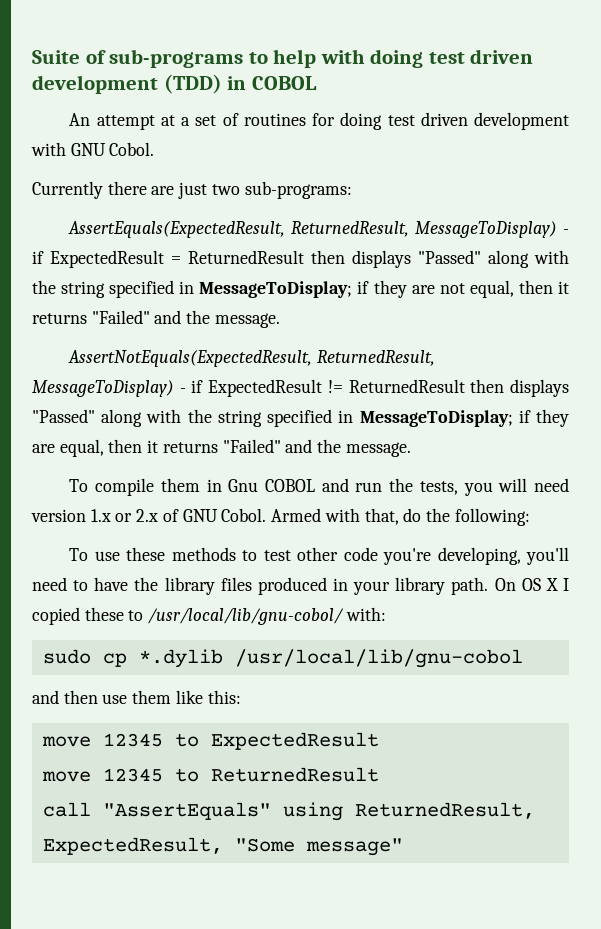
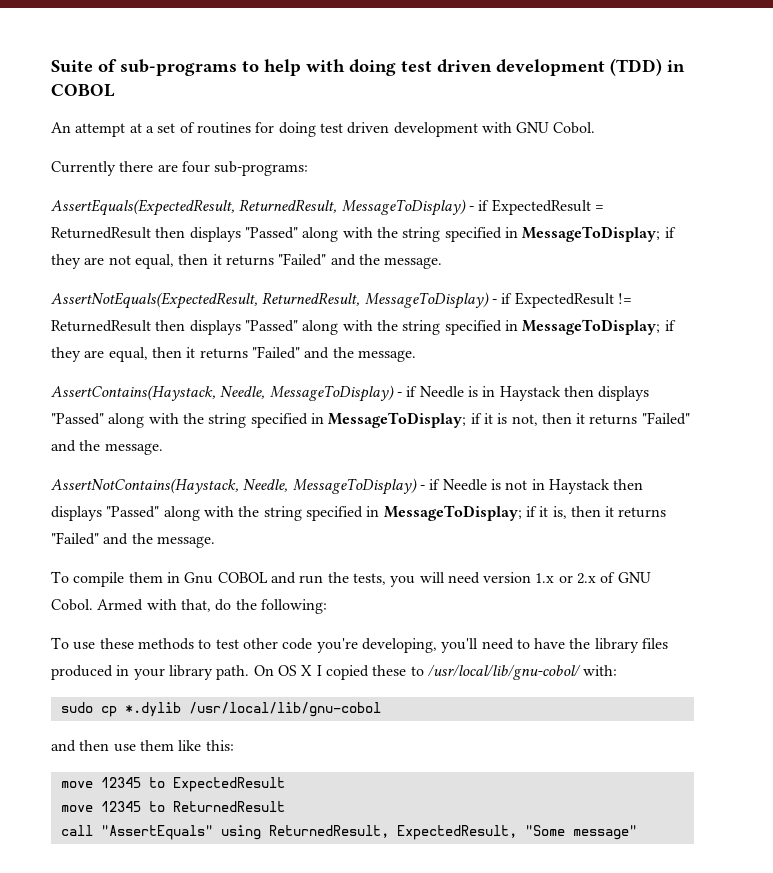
[178,182,240,199] just two -> [181,161,210,173] four
(411, 449) none -> [51,385,650,402] [51,412,690,428] [51,440,163,455] [51,478,644,495] [51,505,667,521] [51,532,215,548] // AssertContains(Haystack, Needle, MessageToDisplay) - if Needle is in Haystack then displays "Passed" along with the string specified in MessageToDisplay; if it is not, then it returns "Failed" and the message. // AssertNotContains(Haystack, Needle, MessageToDisplay) - if Needle is not in Haystack then displays "Passed" along with the string specified in MessageToDisplay; if it is, then it returns "Failed" and the message.

